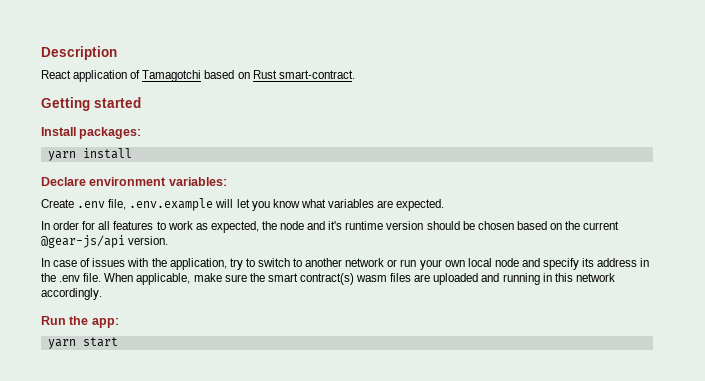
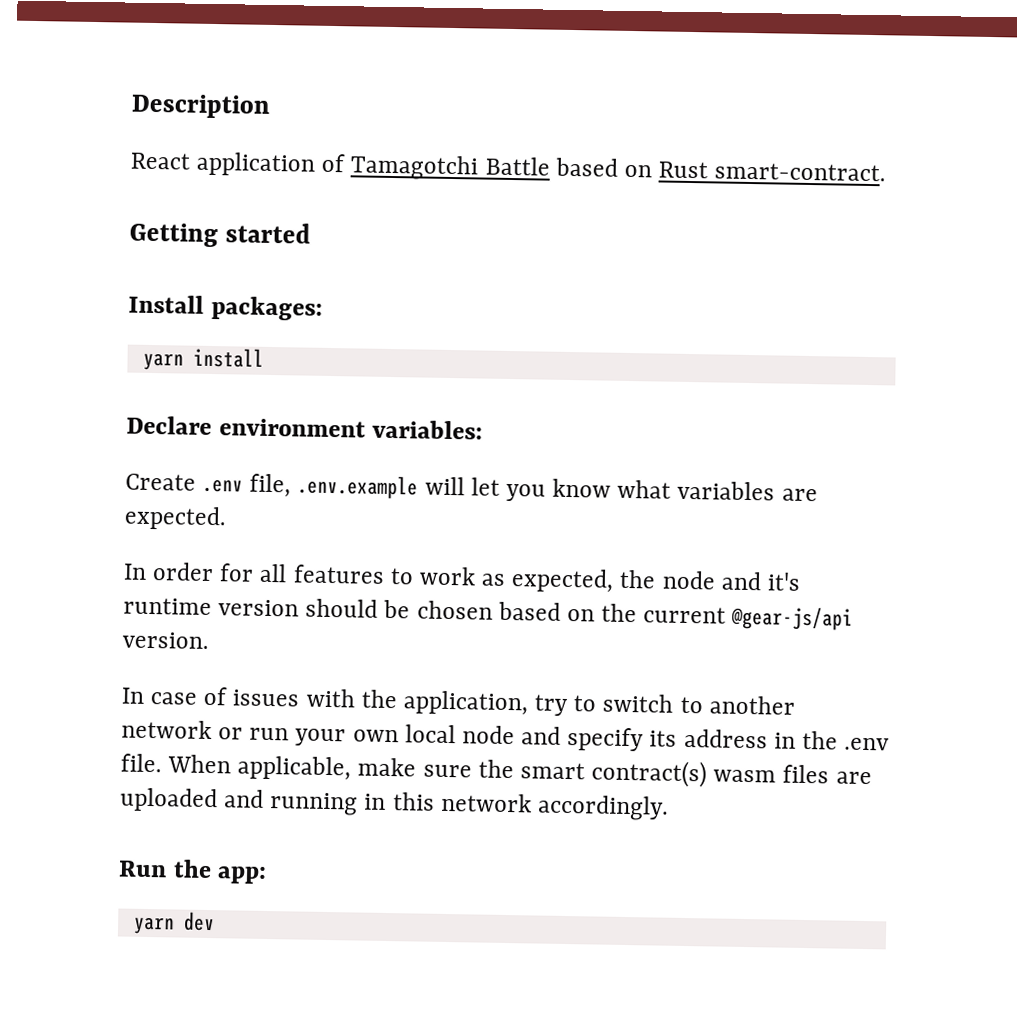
(202, 76) none -> [484,156,550,176] Battle
[82,337,118,347] start -> [182,911,215,932] dev

